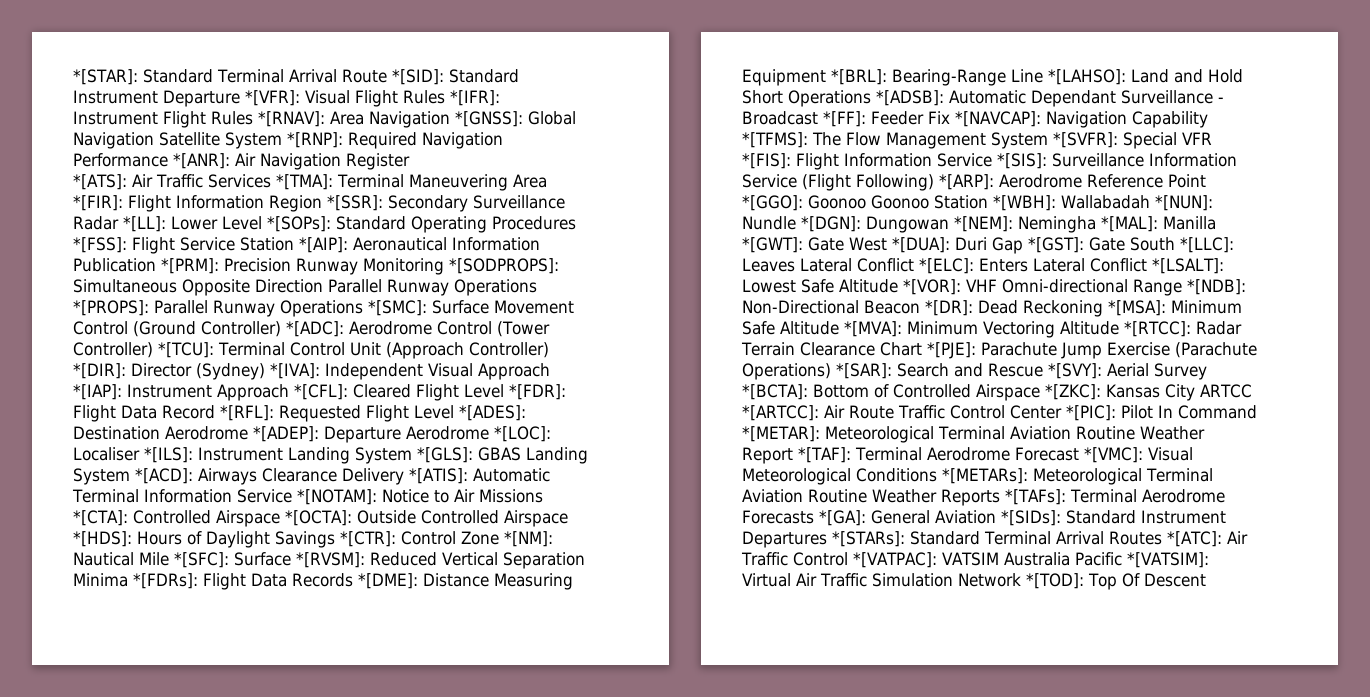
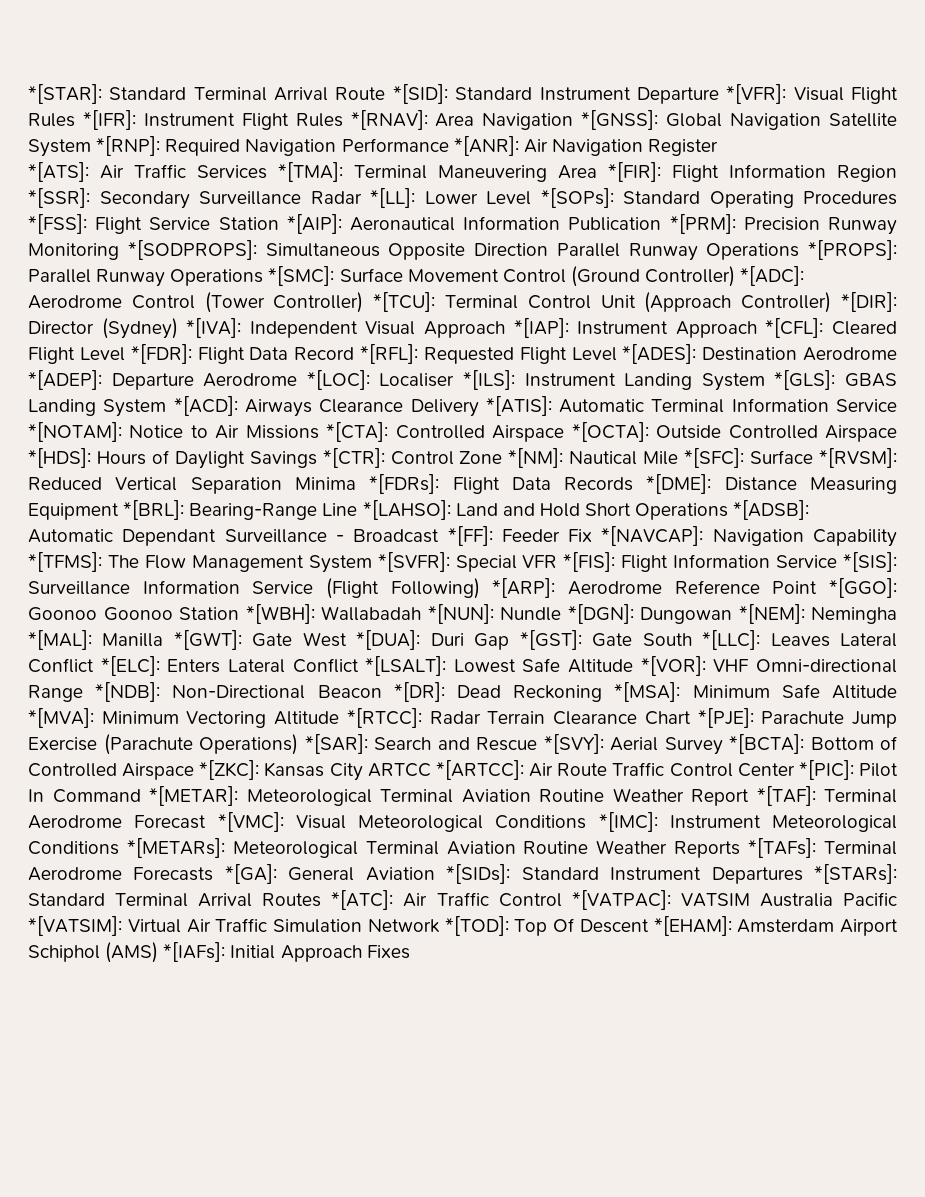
(937, 475) none -> [598,812,897,832] [28,841,119,855] *[IMC]: Instrument Meteorological Conditions
(1206, 580) none -> [653,916,898,936] [28,942,410,963] *[EHAM]: Amsterdam Airport Schiphol (AMS) *[IAFs]: Initial Approach Fixes

